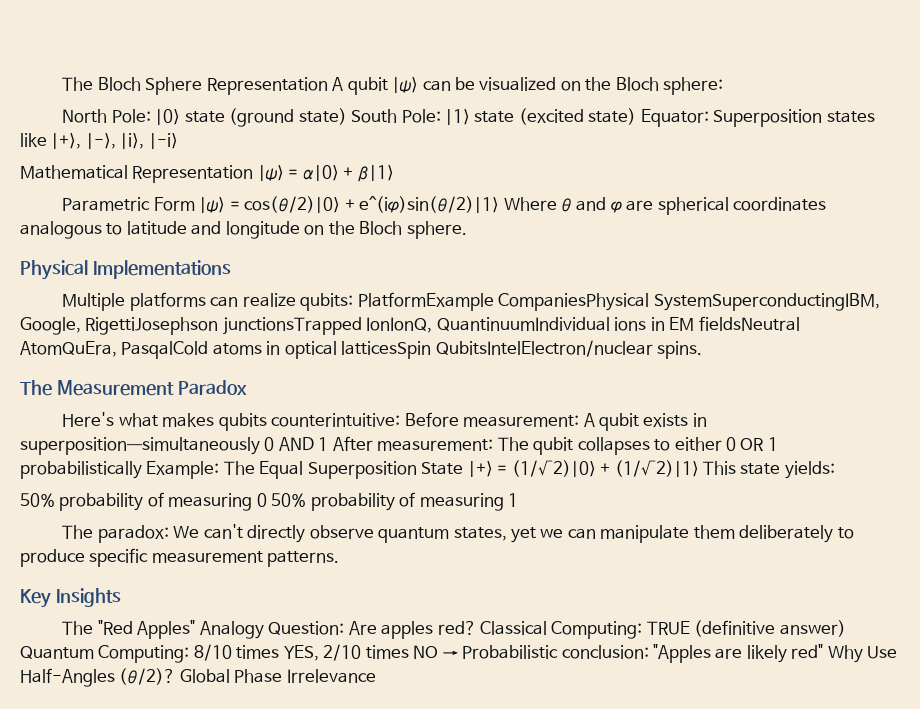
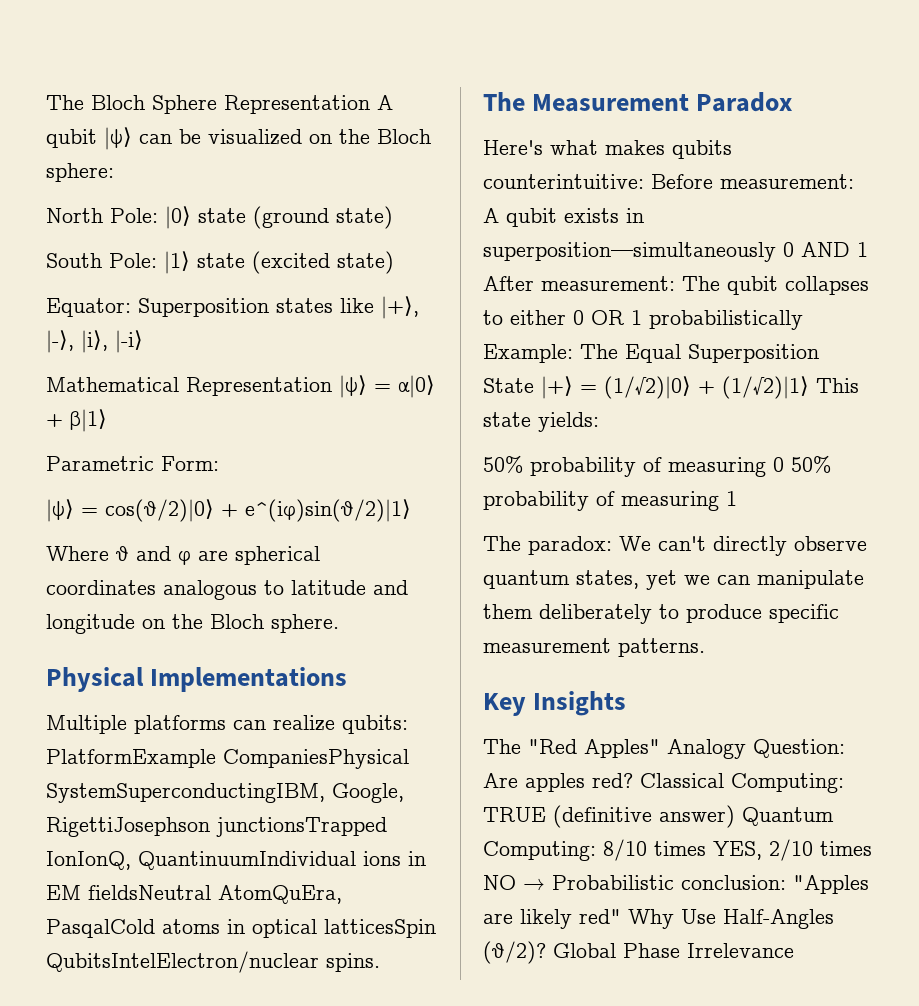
(347, 116) none -> (393, 217) //
(637, 116) none -> (394, 262) //
[153,197,195,211] Form -> [161,456,219,471] Form: //
(500, 204) none -> (411, 510) //

